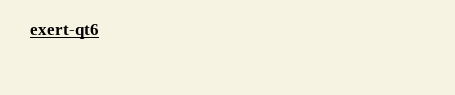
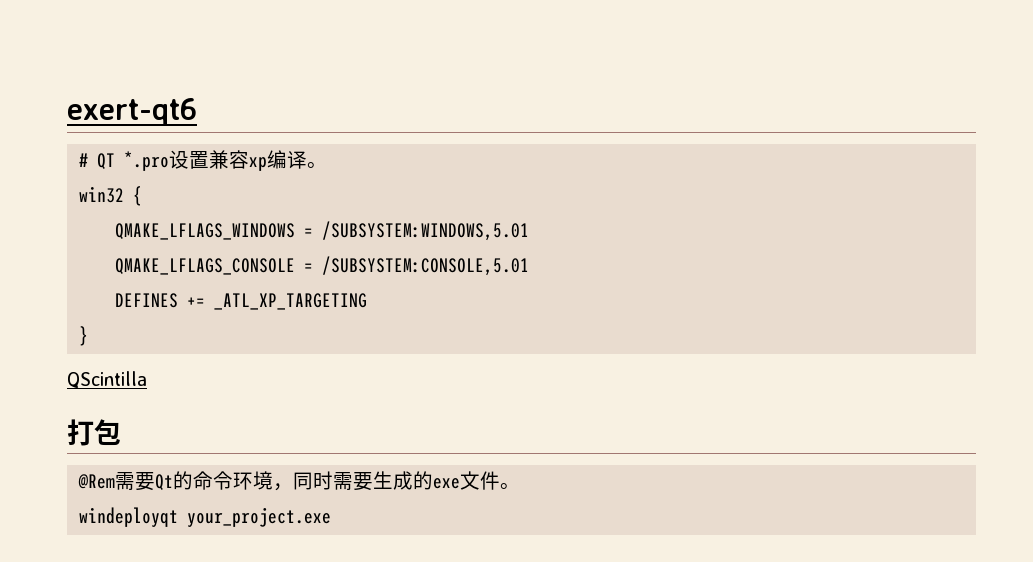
(99, 31) none -> [79,150,327,171] [79,186,142,206] [115,221,529,241] [115,256,529,276] [115,293,367,310] [79,326,88,346] [67,371,147,388] [67,419,121,446] [78,471,520,491] [79,507,331,527] // # QT *.pro设置兼容xp编译。 // win32 { // QMAKE_LFLAGS_WINDOWS = /SUBSYSTEM:WINDOWS,5.01 // QMAKE_LFLAGS_CONSOLE = /SUBSYSTEM:CONSOLE,5.01 // DEFINES += _ATL_XP_TARGETING // } // QScintilla // 打包 // @Rem需要Qt的命令环境，同时需要生成的exe文件。 // windeployqt your_project.exe

